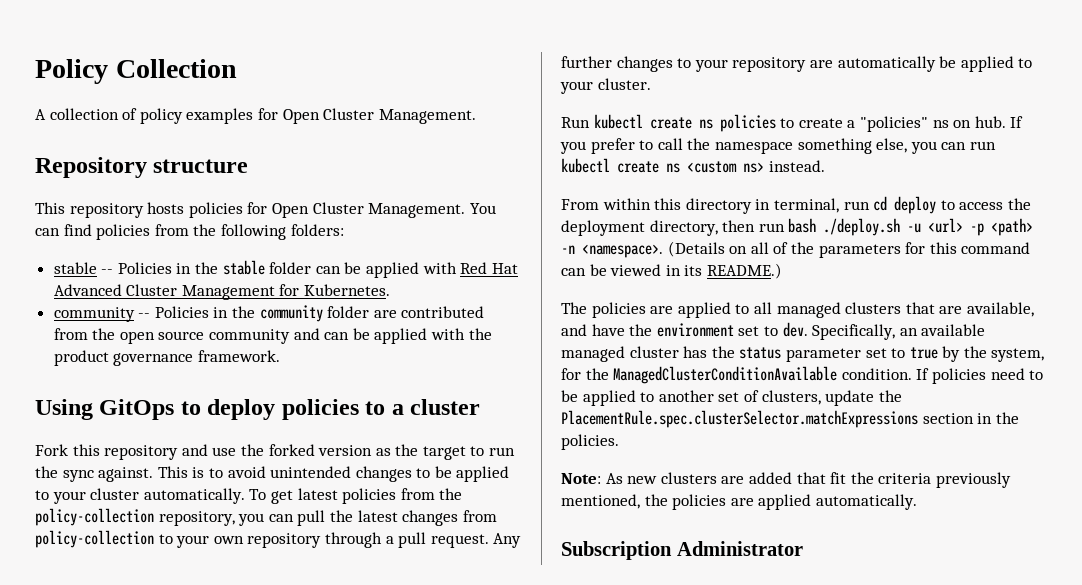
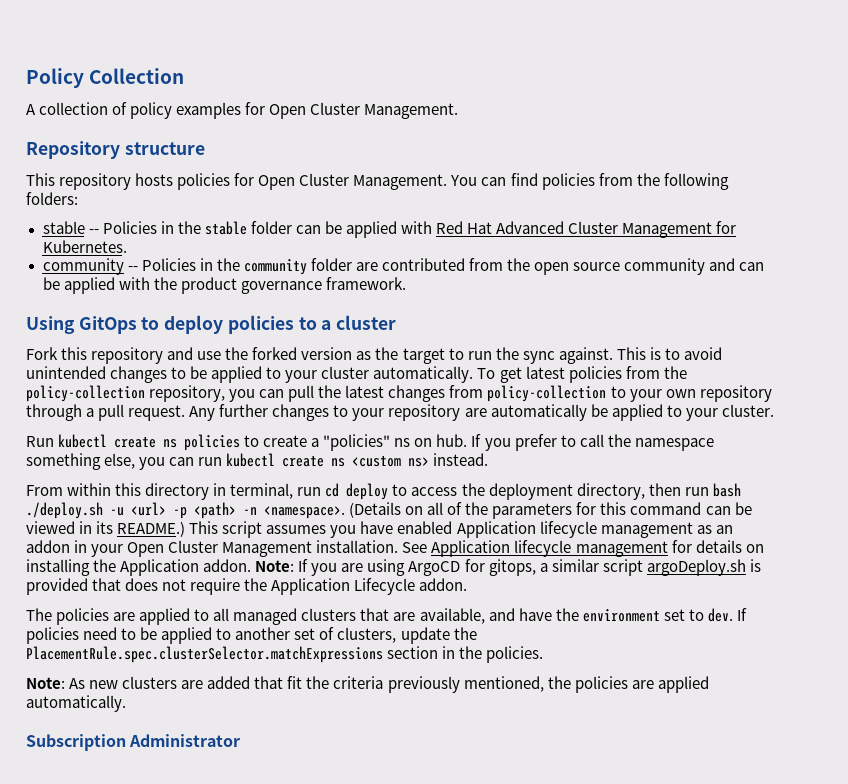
(782, 271) none -> [189,521,733,538] [26,540,764,557] [26,559,761,576] [26,578,468,595] This script assumes you have enabled Application lifecycle management as an addon in your Open Cluster Management installation. See Application lifecycle management for details on installing the Application addon. Note: If you are using ArgoCD for gitops, a similar script argoDeploy.sh is provided that does not require the Application Lifecycle addon.
[812,324,986,340] [561,346,1045,362] [561,366,912,384] Specifically, an available managed cluster has the status parameter set to true by the system, for the ManagedClusterConditionAvailable condition. -> (733, 615) none

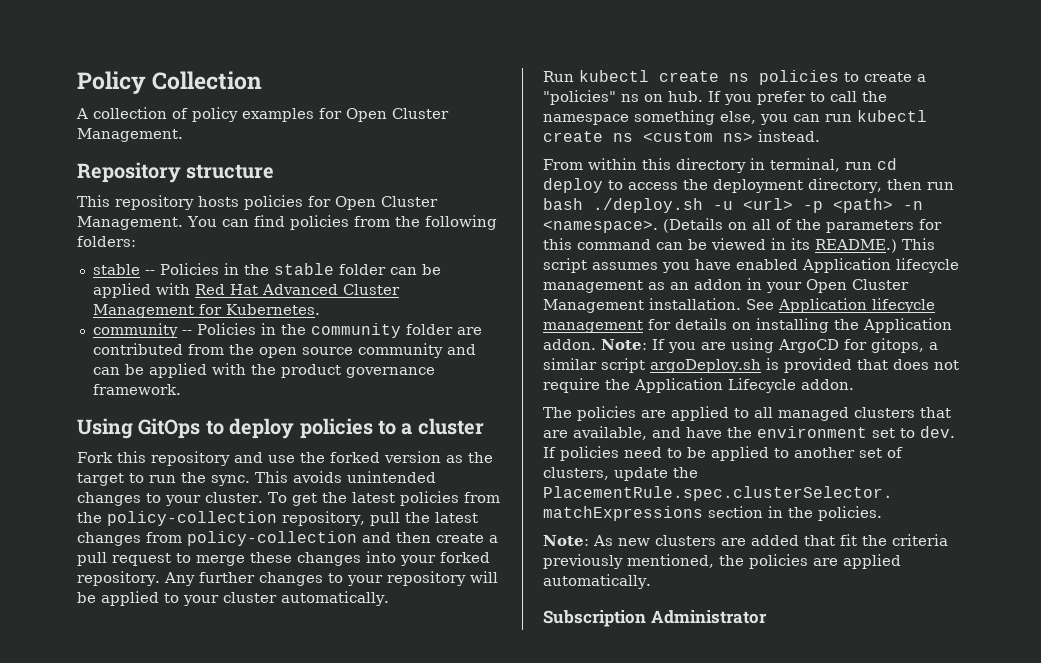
[522,347,722,364] [26,366,187,383] sync against. This is to avoid unintended changes to -> [211,471,436,486] [77,491,500,506] [77,511,478,526] [77,531,498,546] [77,551,490,566] [77,571,498,586] sync. This avoids unintended changes to your cluster. To get the latest policies from the policy-collection repository, pull the latest changes from policy-collection and then create a pull request to merge these changes into your forked repository. Any further changes to your repository will
[477,366,687,383] [26,385,772,402] [26,404,774,421] To get latest policies from the policy-collection repository, you can pull the latest changes from policy-collection to your own repository through a pull request. Any further changes to your repository are automatically be applied to your cluster. -> (389, 598) none

